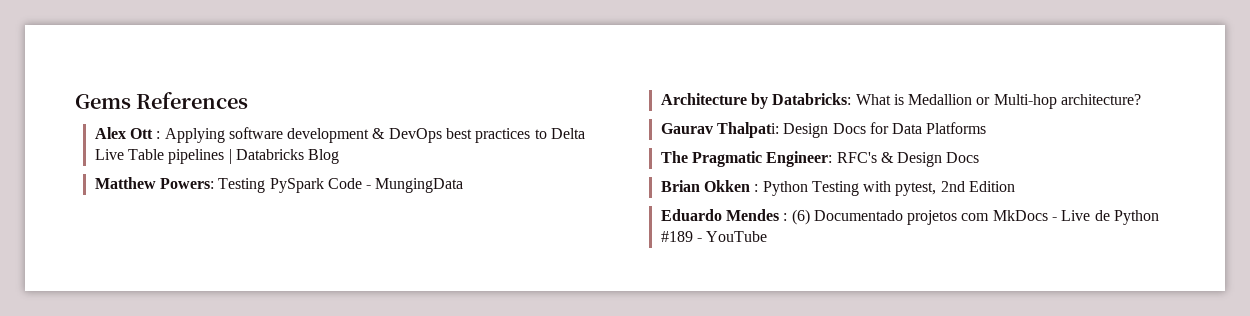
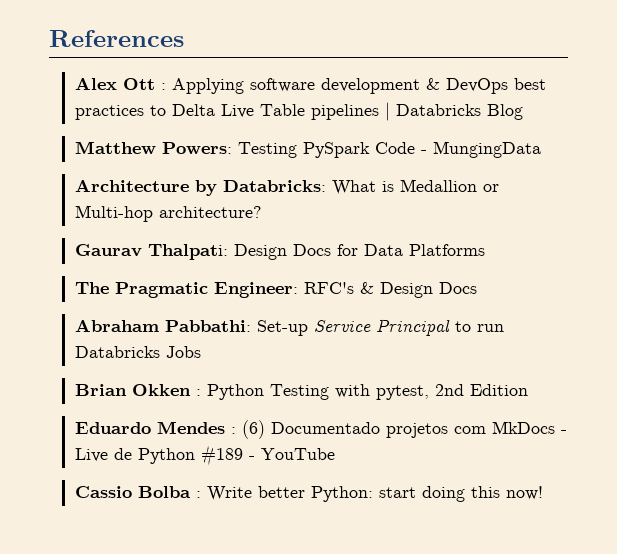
[75,94,131,109] Gems -> (49, 38) none
(980, 157) none -> [74,319,504,336] [74,346,201,358] // Abraham Pabbathi: Set-up Service Principal to run Databricks Jobs
(768, 236) none -> [74,486,543,502] // Cassio Bolba : Write better Python: start doing this now!

